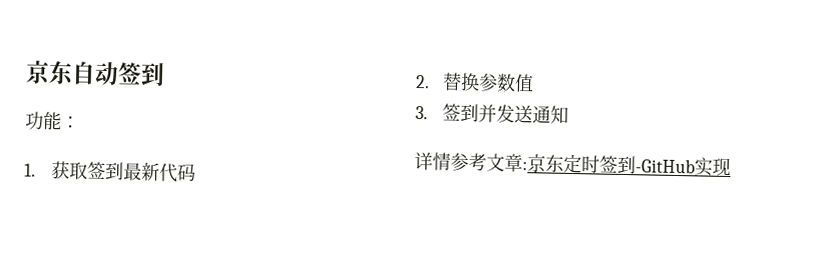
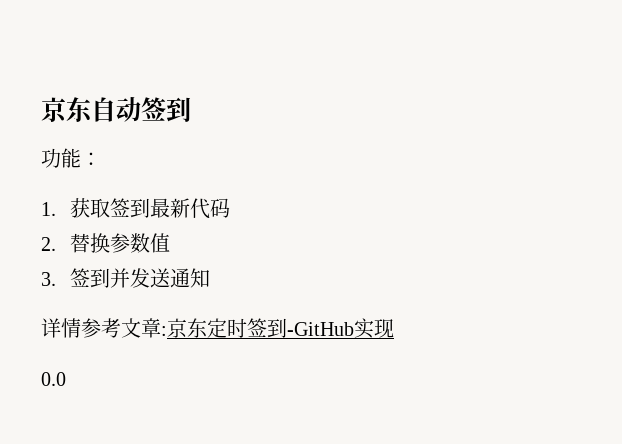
(731, 167) none -> [41,372,66,386] // 0.0

